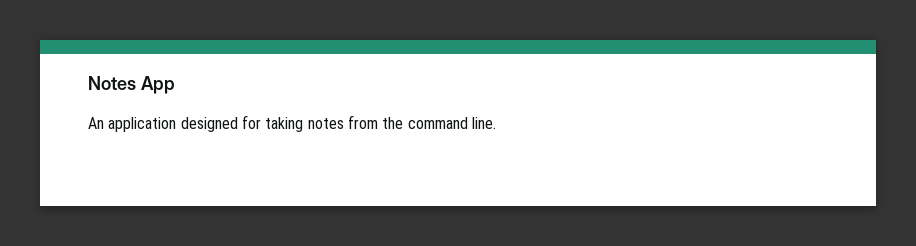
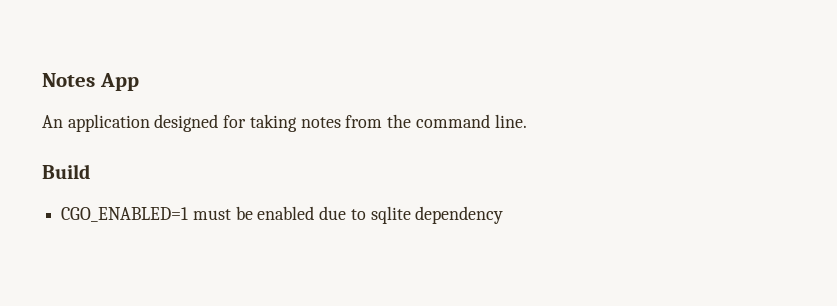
(496, 123) none -> [42,164,90,179] [61,206,504,224] // Build // CGO_ENABLED=1 must be enabled due to sqlite dependency

